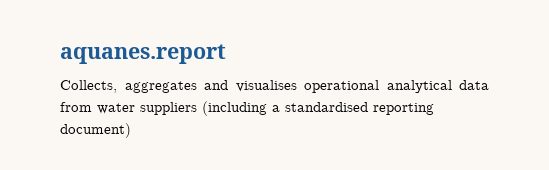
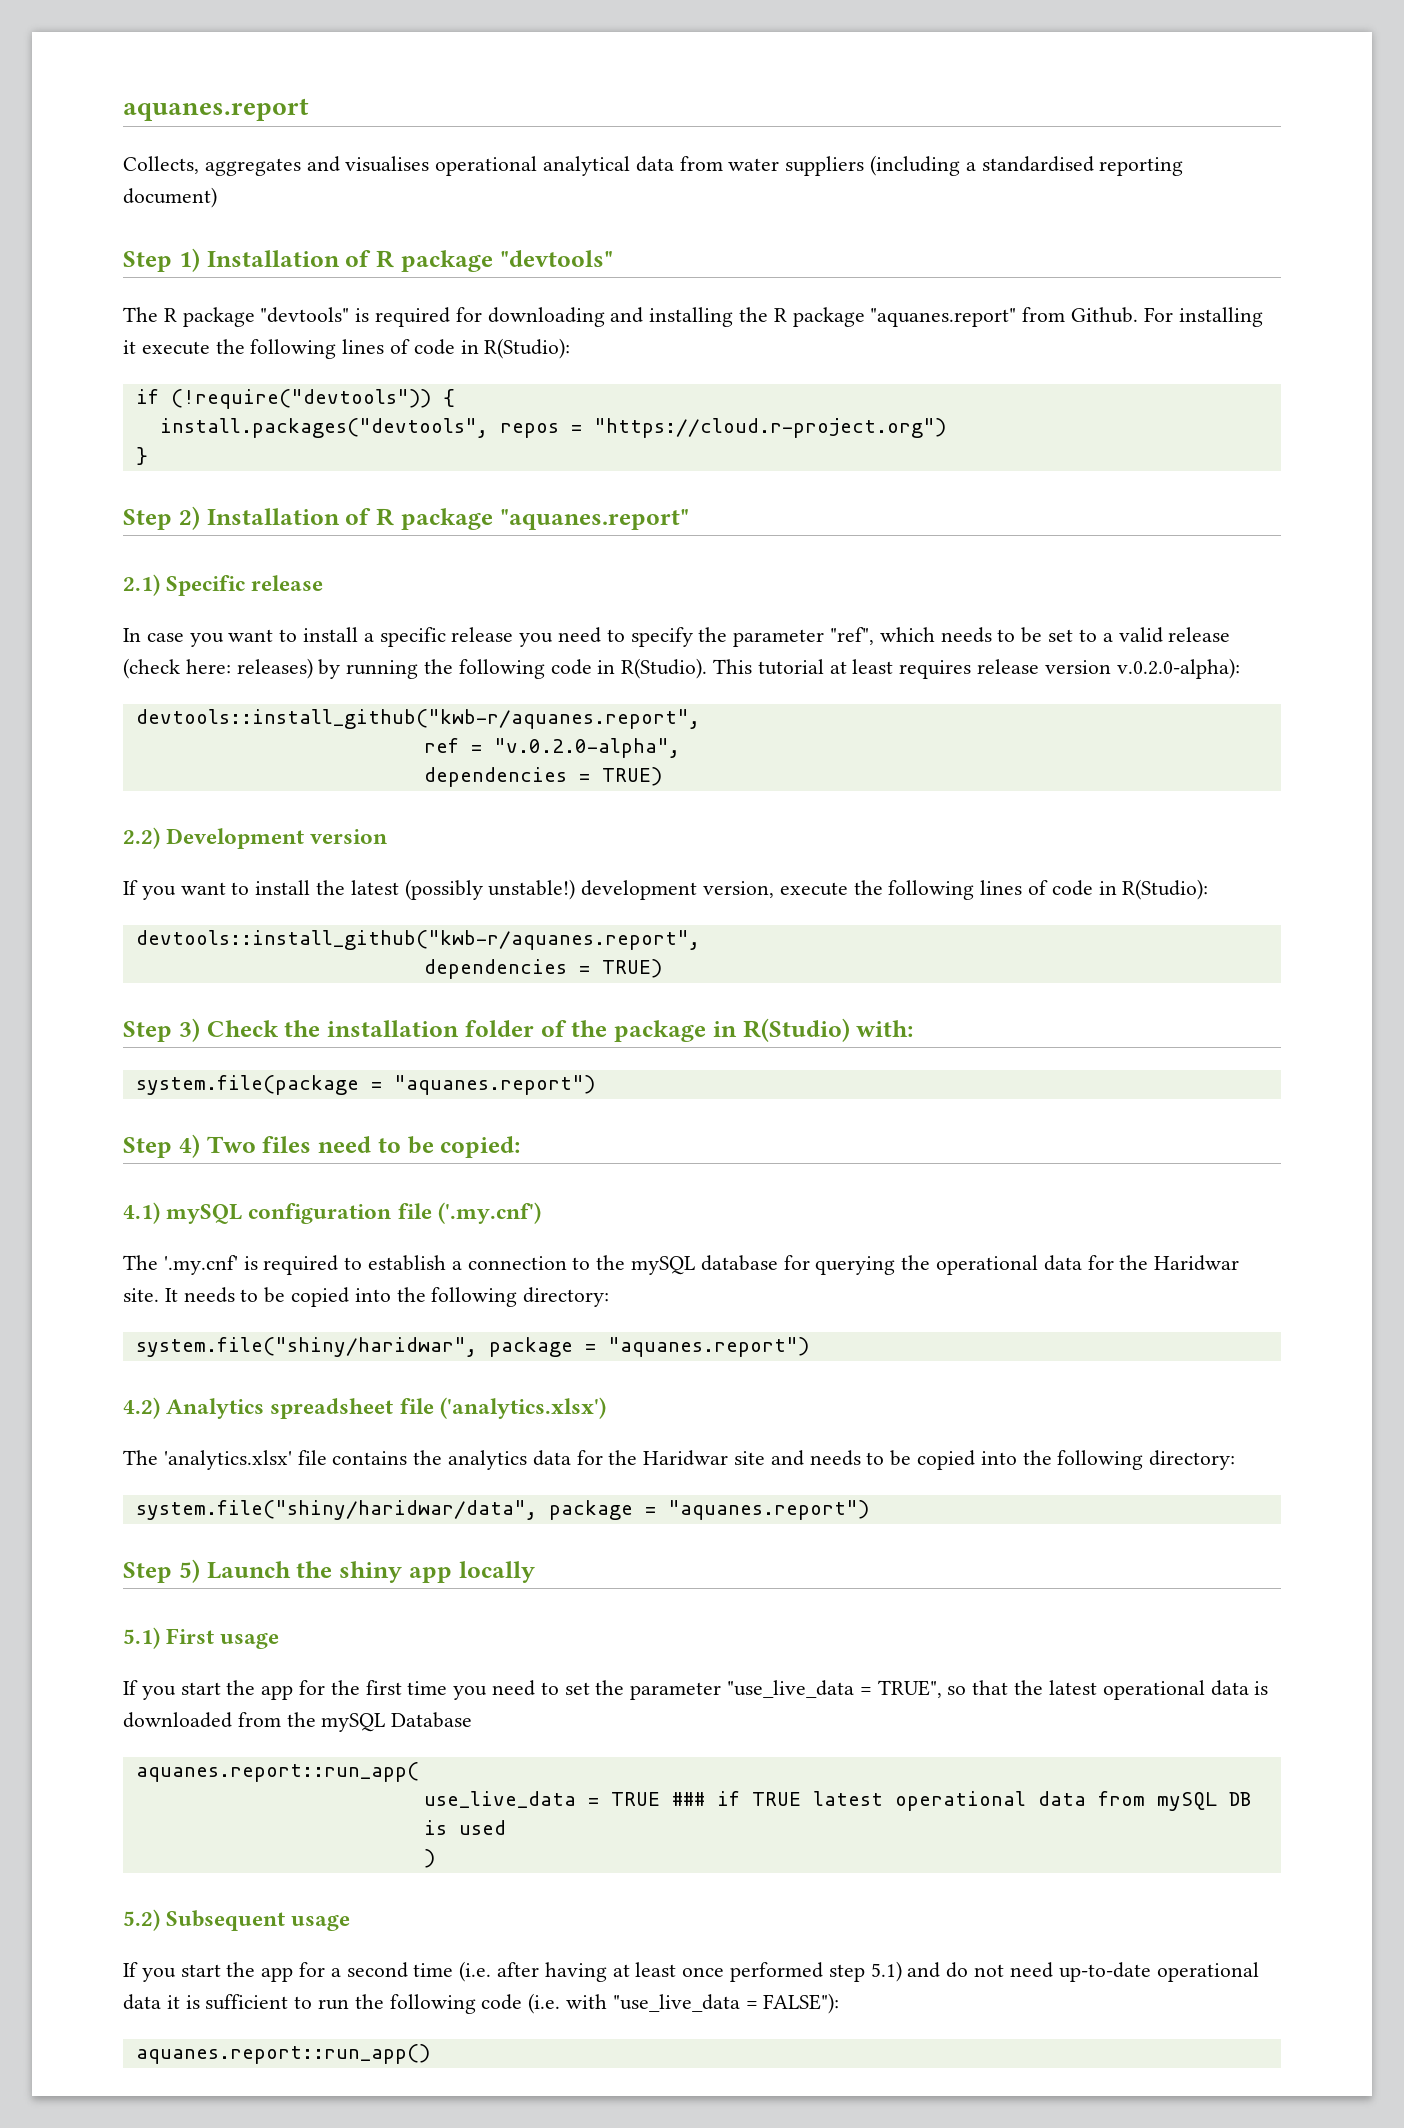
(131, 130) none -> [123,248,613,272] [123,307,1263,327] [123,338,571,359] [135,389,455,409] [159,418,946,438] [135,447,148,465] [123,506,689,530] [123,574,324,596] [123,627,1231,647] [123,658,1240,679] [135,709,700,729] [423,738,680,758] [423,767,662,787] [123,827,388,849] [123,879,1209,900] [135,930,700,950] [423,959,662,979] [123,1018,914,1042] [135,1075,595,1095] [123,1134,521,1158] [123,1202,541,1224] [123,1255,1240,1275] [123,1287,610,1307] [135,1337,809,1357] [123,1397,606,1419] [123,1450,1236,1470] [135,1500,869,1520] [123,1559,535,1583] [123,1627,280,1649] [123,1680,1269,1700] [123,1712,473,1732] [135,1762,419,1782] [423,1791,1251,1811] [423,1820,506,1835] [423,1849,435,1868] [123,1909,351,1931] [123,1961,1259,1982] [123,1993,840,2014] [135,2044,430,2064] // Step 1) Installation of R package "devtools" // The R package "devtools" is required for downloading and installing the R package "aquanes.report" from Github. For installing it execute the following lines of code in R(Studio): // if (!require("devtools")) { // install.packages("devtools", repos = "https://cloud.r-project.org") // } // Step 2) Installation of R package "aquanes.report" // 2.1) Specific release // In case you want to install a specific release you need to specify the parameter "ref", which needs to be set to a valid release (check here: releases) by running the following code in R(Studio). This tutorial at least requires release version v.0.2.0-alpha): // devtools::install_github("kwb-r/aquanes.report", // ref = "v.0.2.0-alpha", // dependencies = TRUE) // 2.2) Development version // If you want to install the latest (possibly unstable!) development version, execute the following lines of code in R(Studio): // devtools::install_github("kwb-r/aquanes.report", // dependencies = TRUE) // Step 3) Check the installation folder of the package in R(Studio) with: // system.file(package = "aquanes.report") // Step 4) Two files need to be copied: // 4.1) mySQL configuration file ('.my.cnf') // The '.my.cnf' is required to establish a connection to the mySQL database for querying the operational data for the Haridwar site. It needs to be copied into the following directory: // system.file("shiny/haridwar", package = "aquanes.report") // 4.2) Analytics spreadsheet file ('analytics.xlsx') // The 'analytics.xlsx' file contains the analytics data for the Haridwar site and needs to be copied into the following directory: // system.file("shiny/haridwar/data", package = "aquanes.report") // Step 5) Launch the shiny app locally // 5.1) First usage // If you start the app for the first time you need to set the parameter "use_live_data = TRUE", so that the latest operational data is downloaded from the mySQL Database // aquanes.report::run_app( // use_live_data = TRUE ### if TRUE latest operational data from mySQL DB is used // ) // 5.2) Subsequent usage // If you start the app for a second time (i.e. after having at least once performed step 5.1) and do not need up-to-date operational data it is sufficient to run the following code (i.e. with "use_live_data = FALSE"): // aquanes.report::run_app()

